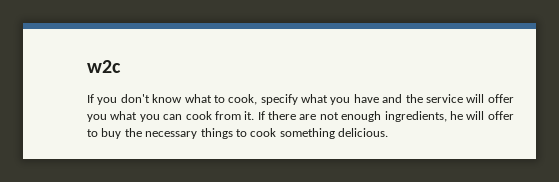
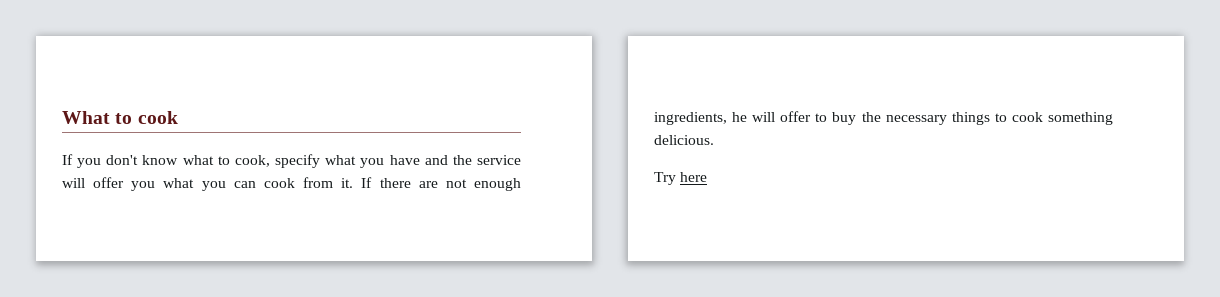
[87,60,121,73] w2c -> [62,111,178,124] What to cook
(388, 132) none -> [654,172,708,185] // Try here

